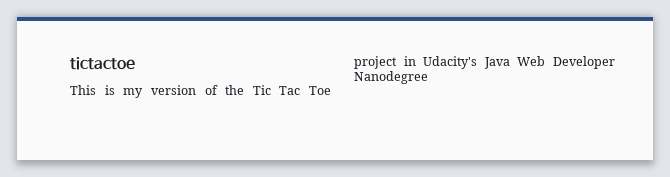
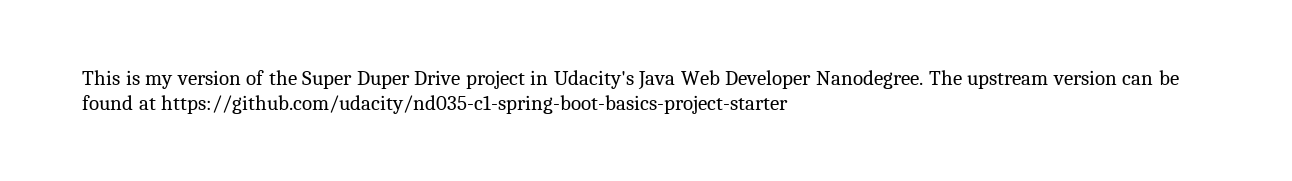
[70,57,135,70] tictactoe // -> (82, 77) none
[252,85,331,95] Tic Tac Toe -> [302,70,461,89] Super Duper Drive
[354,71,428,84] Nanodegree -> [816,70,1179,89] [82,95,789,114] Nanodegree. The upstream version can be found at https://github.com/udacity/nd035-c1-spring-boot-basics-project-starter

